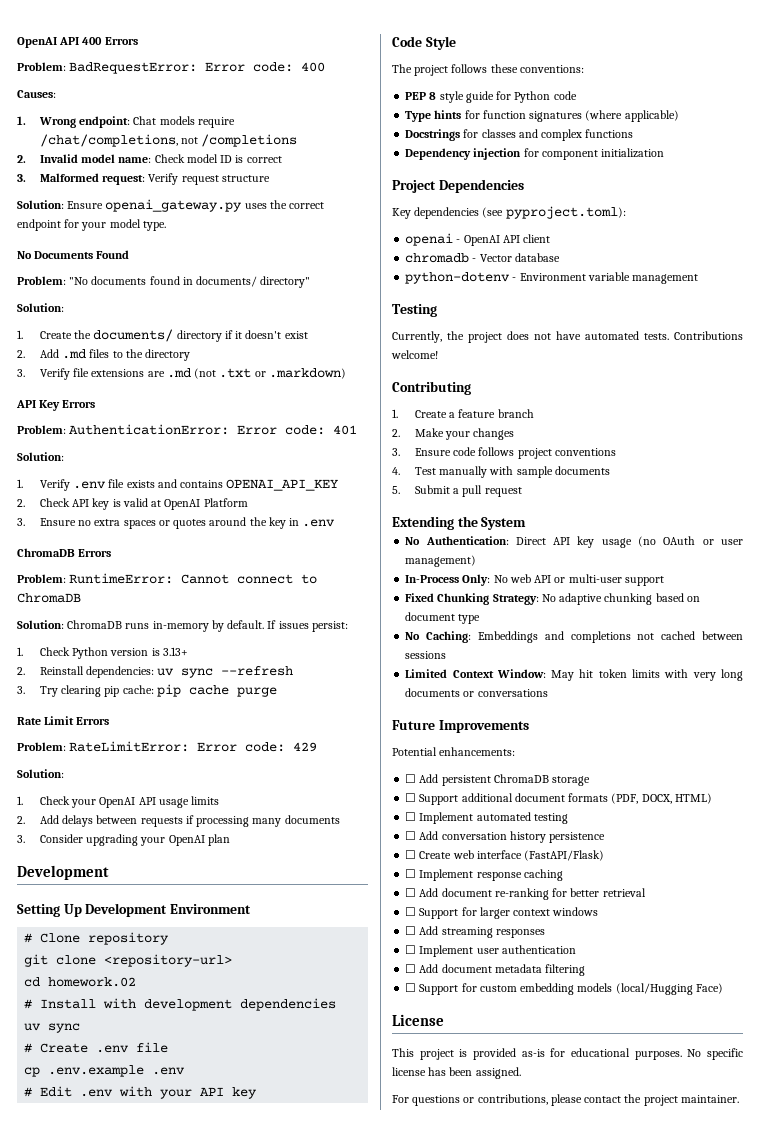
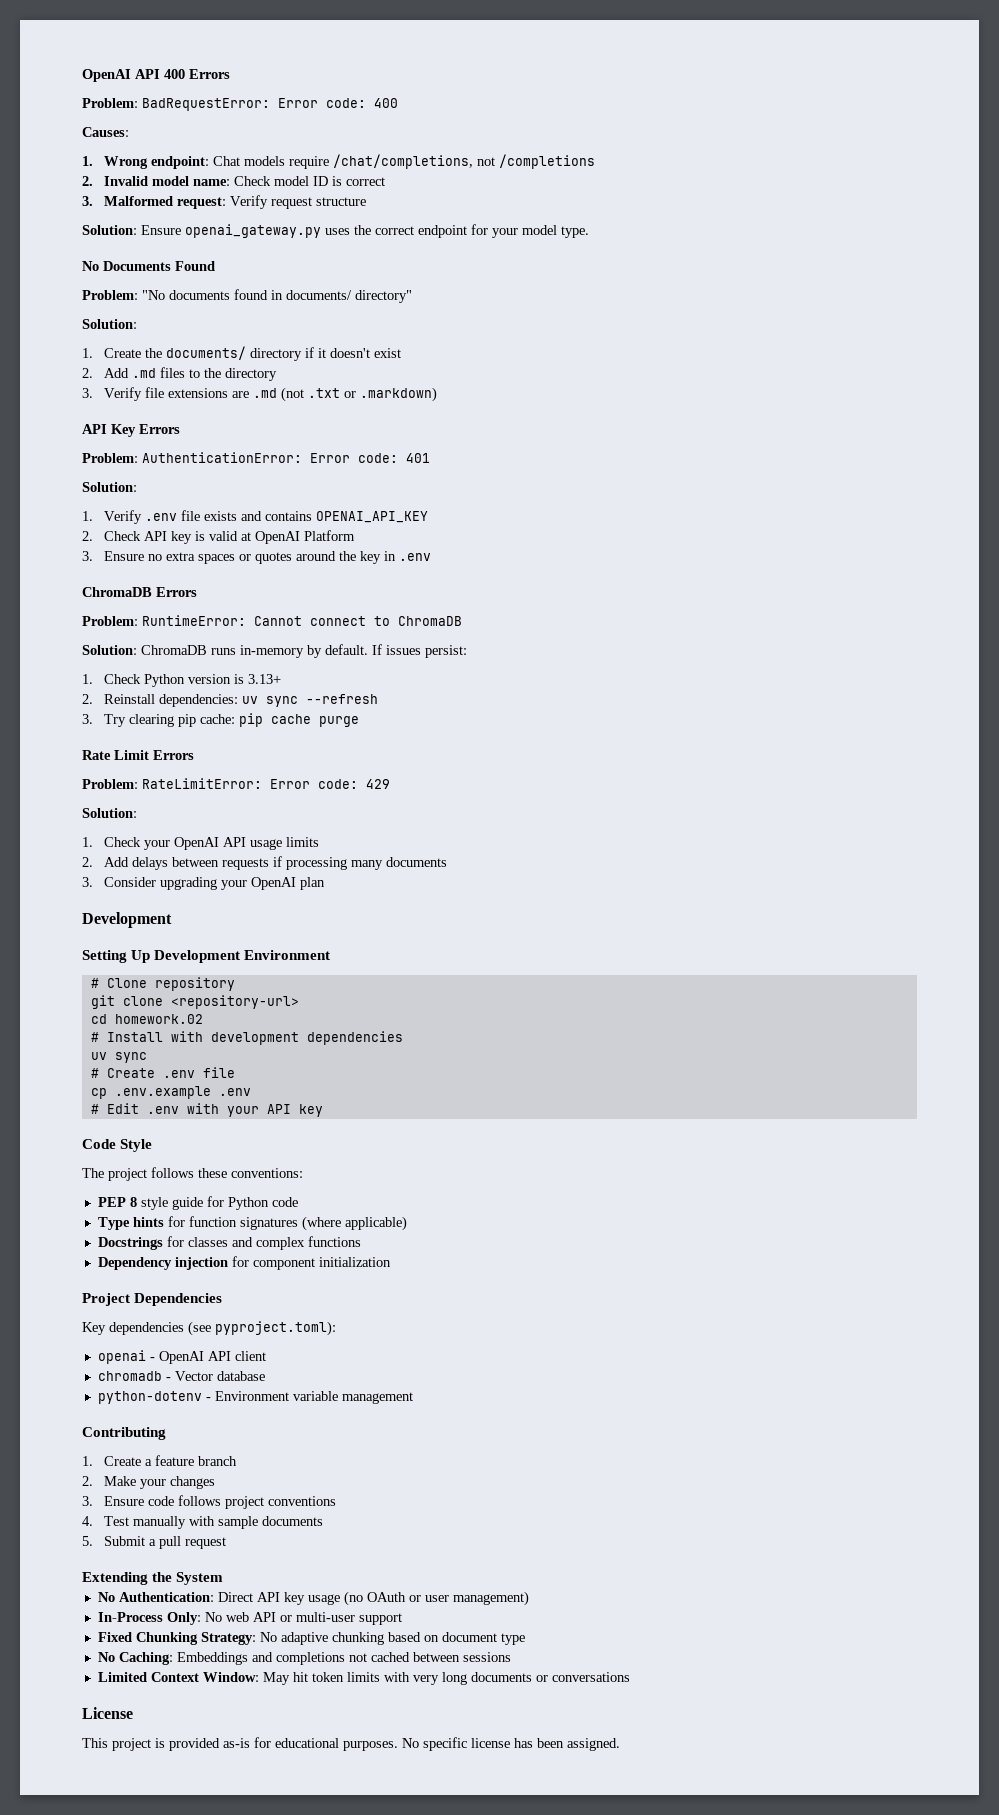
[392,304,437,317] [392,331,743,343] [391,350,438,359] // Testing // Currently, the project does not have automated tests. Contributions welcome! -> (413, 1398) none
[392,720,529,733] [392,747,516,756] [405,774,591,786] [405,793,712,805] [405,812,568,824] [405,831,606,843] [405,850,605,861] [405,869,563,881] [405,888,646,900] [405,907,599,919] [405,926,545,938] [405,945,576,957] [405,964,586,976] [405,983,723,995] // Future Improvements // Potential enhancements: // ☐ Add persistent ChromaDB storage // ☐ Support additional document formats (PDF, DOCX, HTML) // ☐ Implement automated testing // ☐ Add conversation history persistence // ☐ Create web interface (FastAPI/Flask) // ☐ Implement response caching // ☐ Add document re-ranking for better retrieval // ☐ Support for larger context windows // ☐ Add streaming responses // ☐ Implement user authentication // ☐ Add document metadata filtering // ☐ Support for custom embedding models (local/Hugging Face) -> (630, 1677) none
[392,1094,739,1106] // For questions or contributions, please contact the project maintainer. -> (620, 1744) none

